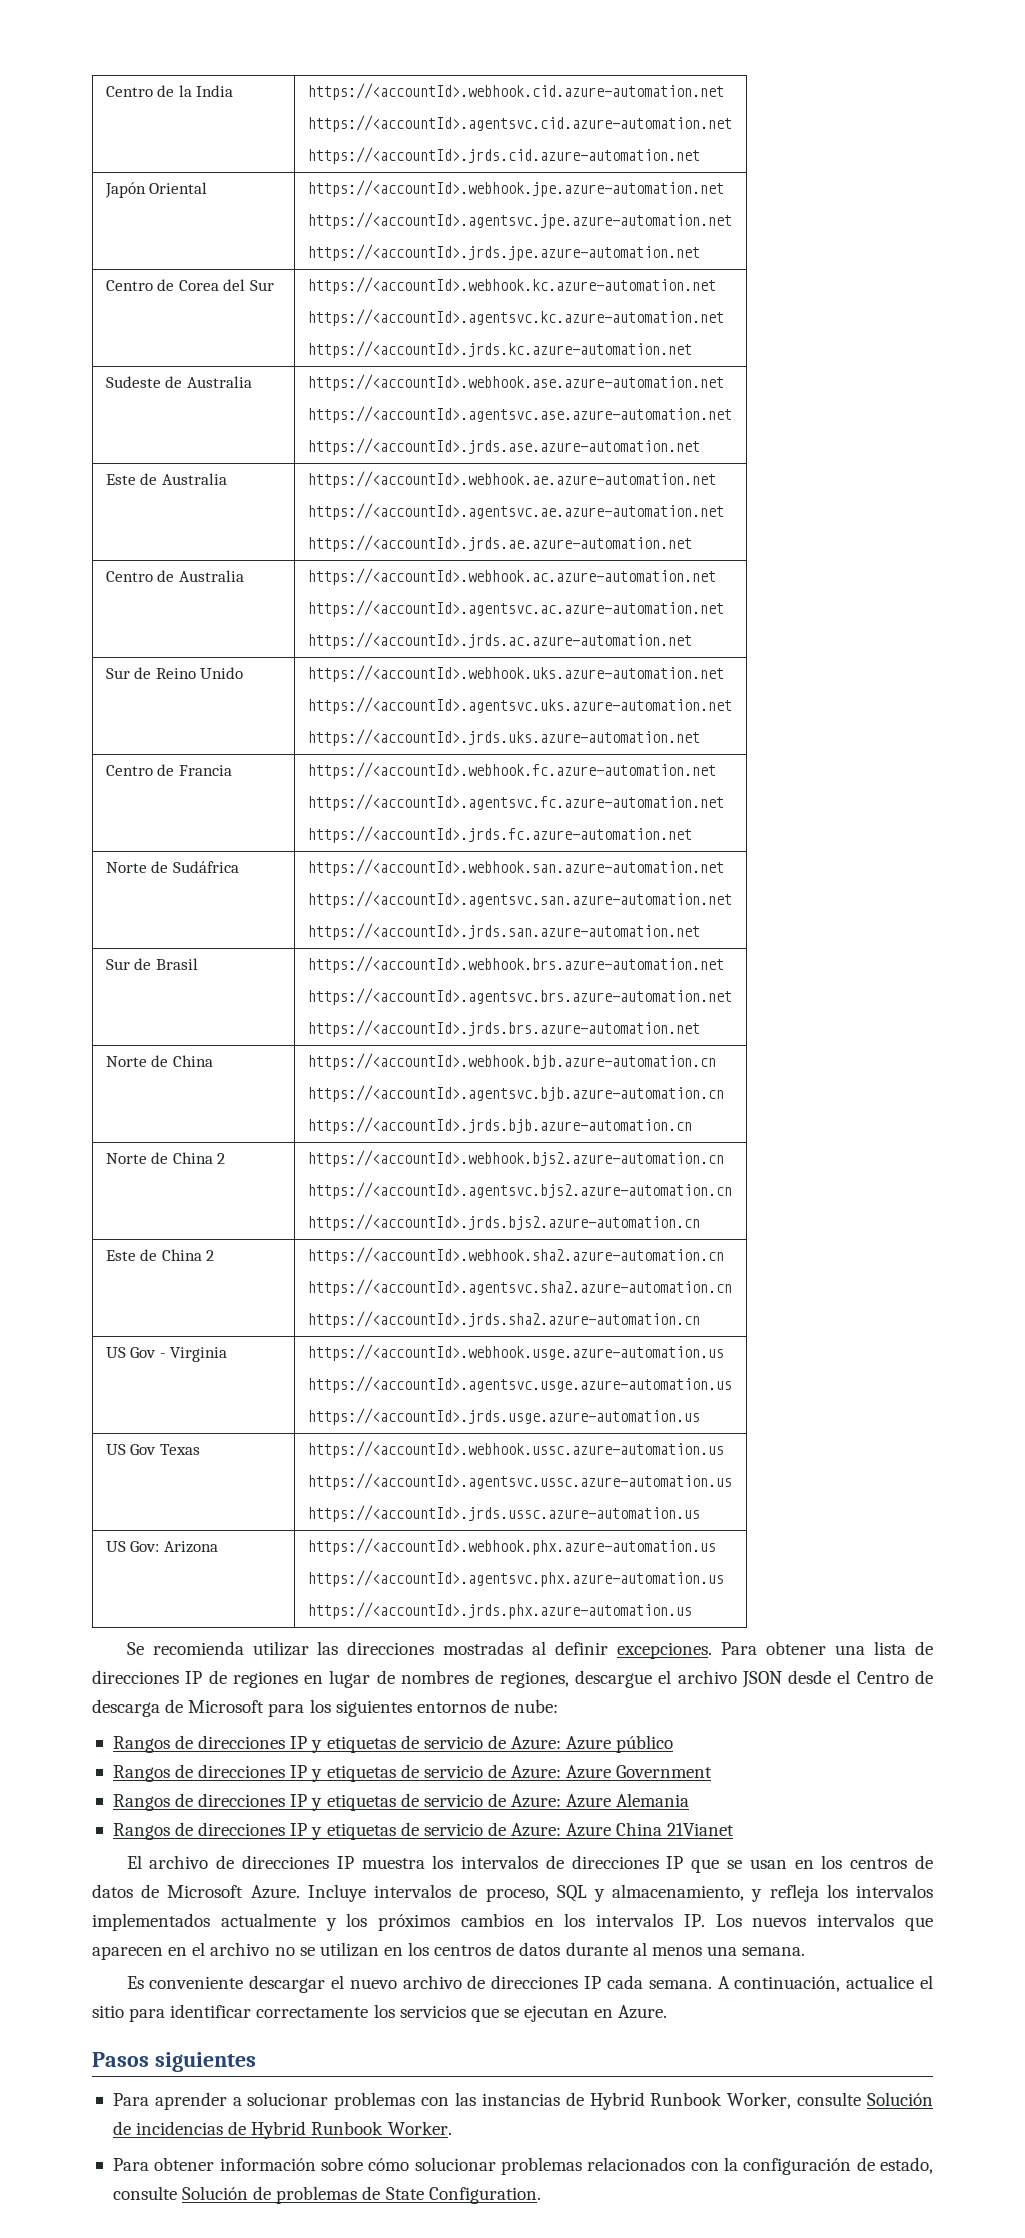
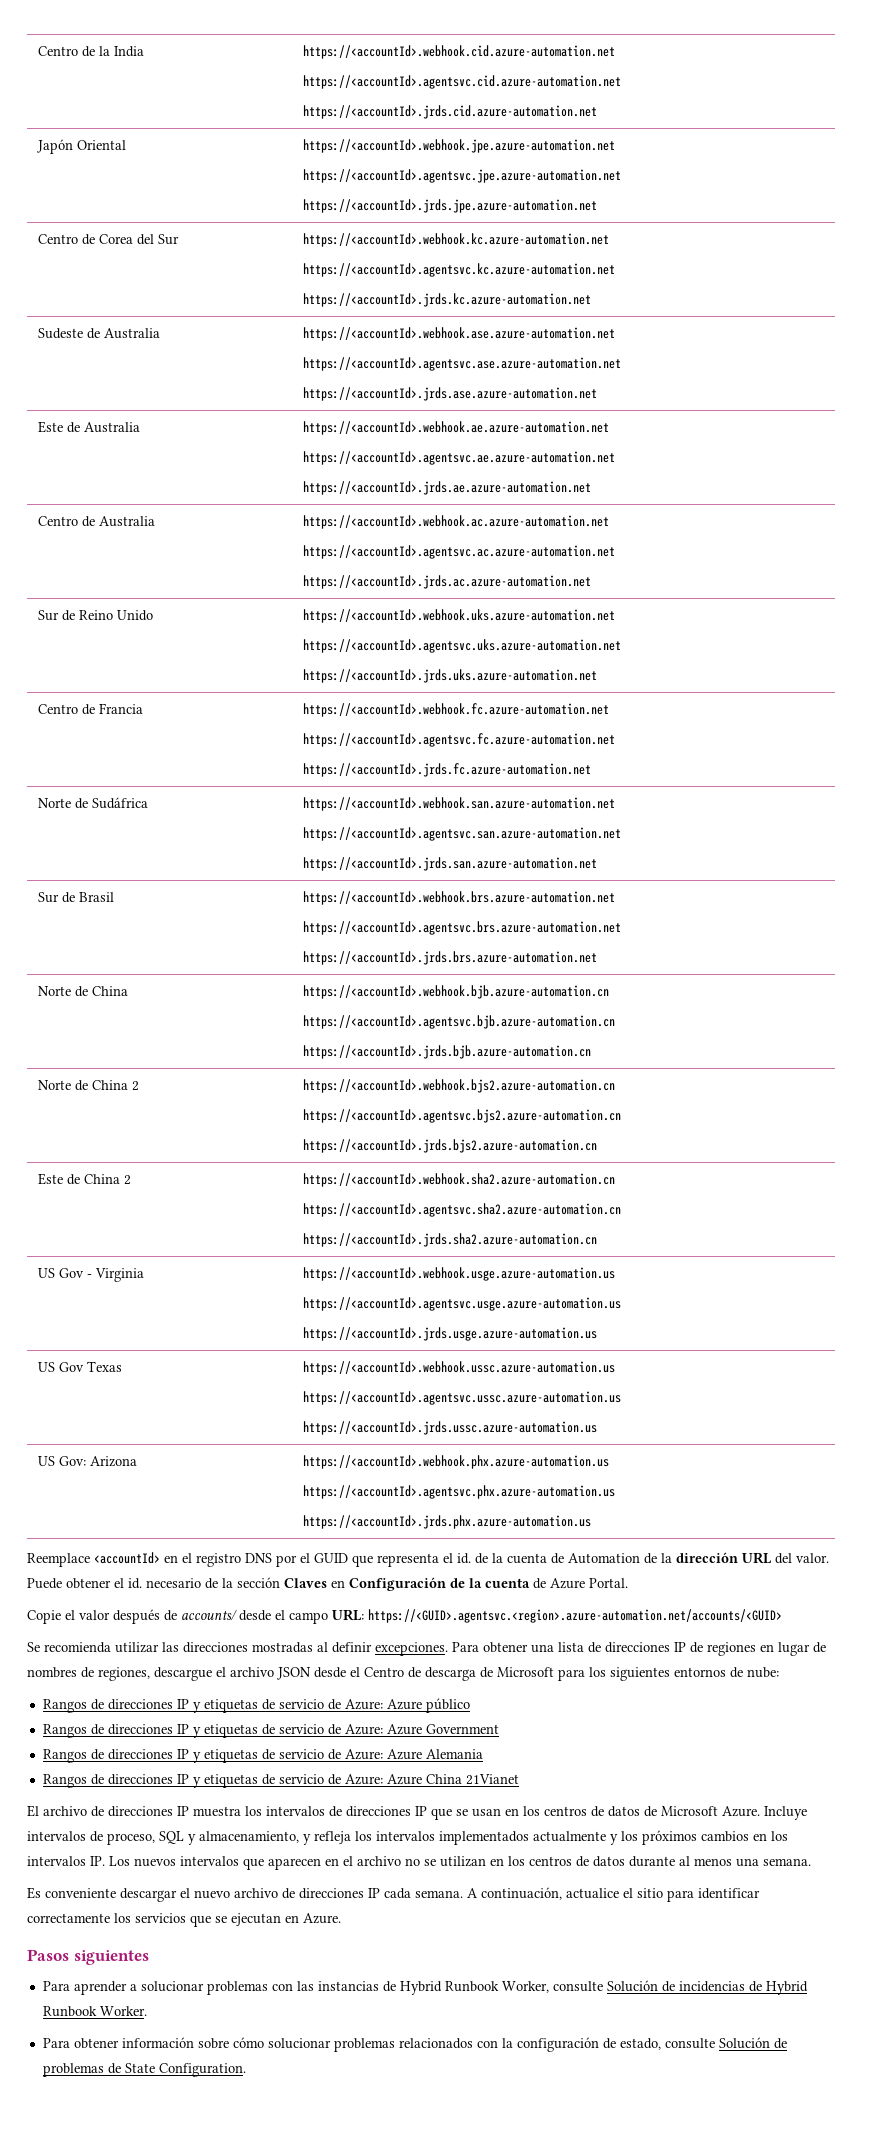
(692, 1610) none -> [27,1552,829,1567] [27,1577,628,1591] [27,1609,782,1624] // Reemplace <accountId> en el registro DNS por el GUID que representa el id. de la cuenta de Automation de la dirección URL del valor. Puede obtener el id. necesario de la sección Claves en Configuración de la cuenta de Azure Portal. // Copie el valor después de accounts/ desde el campo URL: https://<GUID>.agentsvc.<region>.azure-automation.net/accounts/<GUID>

